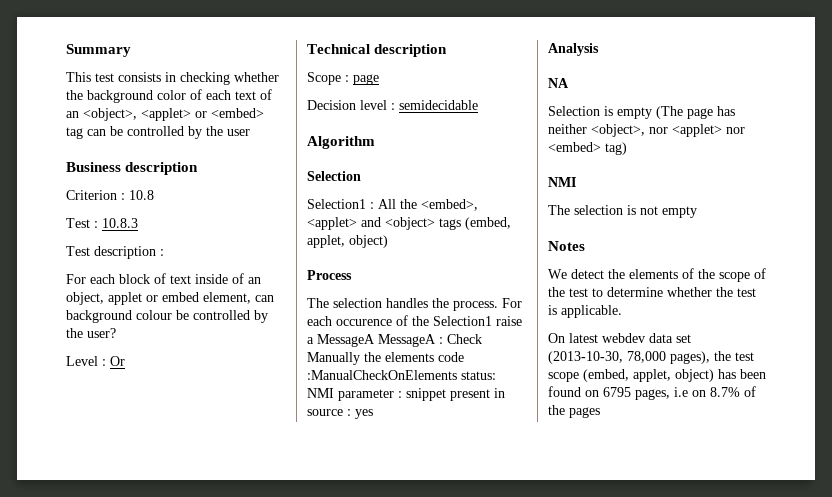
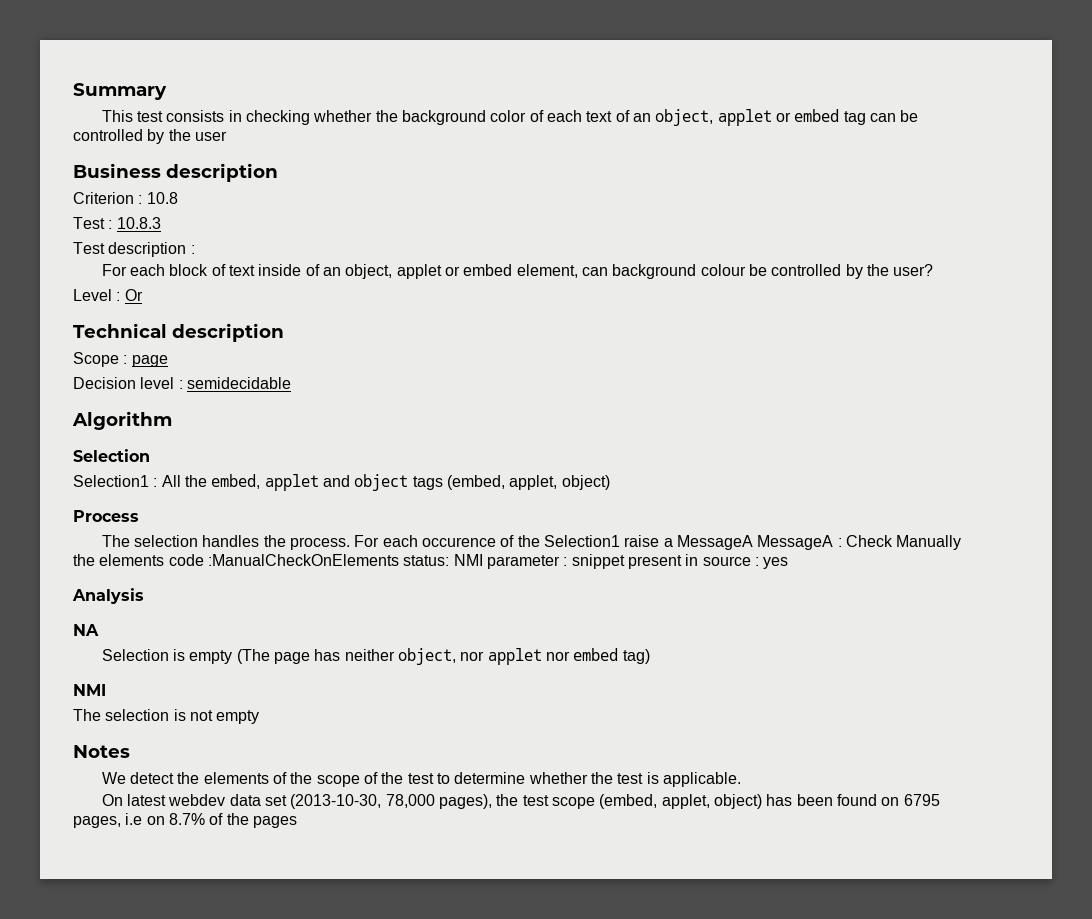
[83,108,264,121] <object>, <applet> or <embed> -> [655,109,840,126] object, applet or embed
[421,199,478,211] [307,217,435,230] <embed>, <applet> and <object> -> [211,474,409,491] embed, applet and object
[591,124,745,137] [548,142,601,152] <object>, nor <applet> nor <embed> -> [398,648,619,665] object, nor applet nor embed

